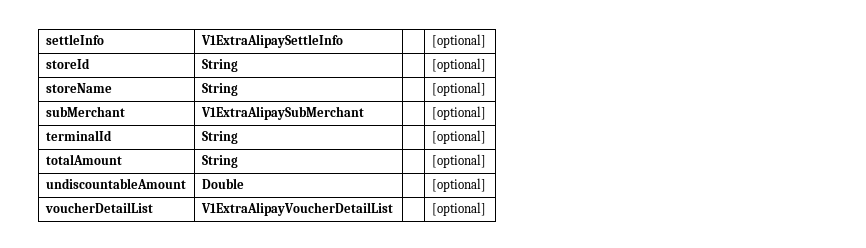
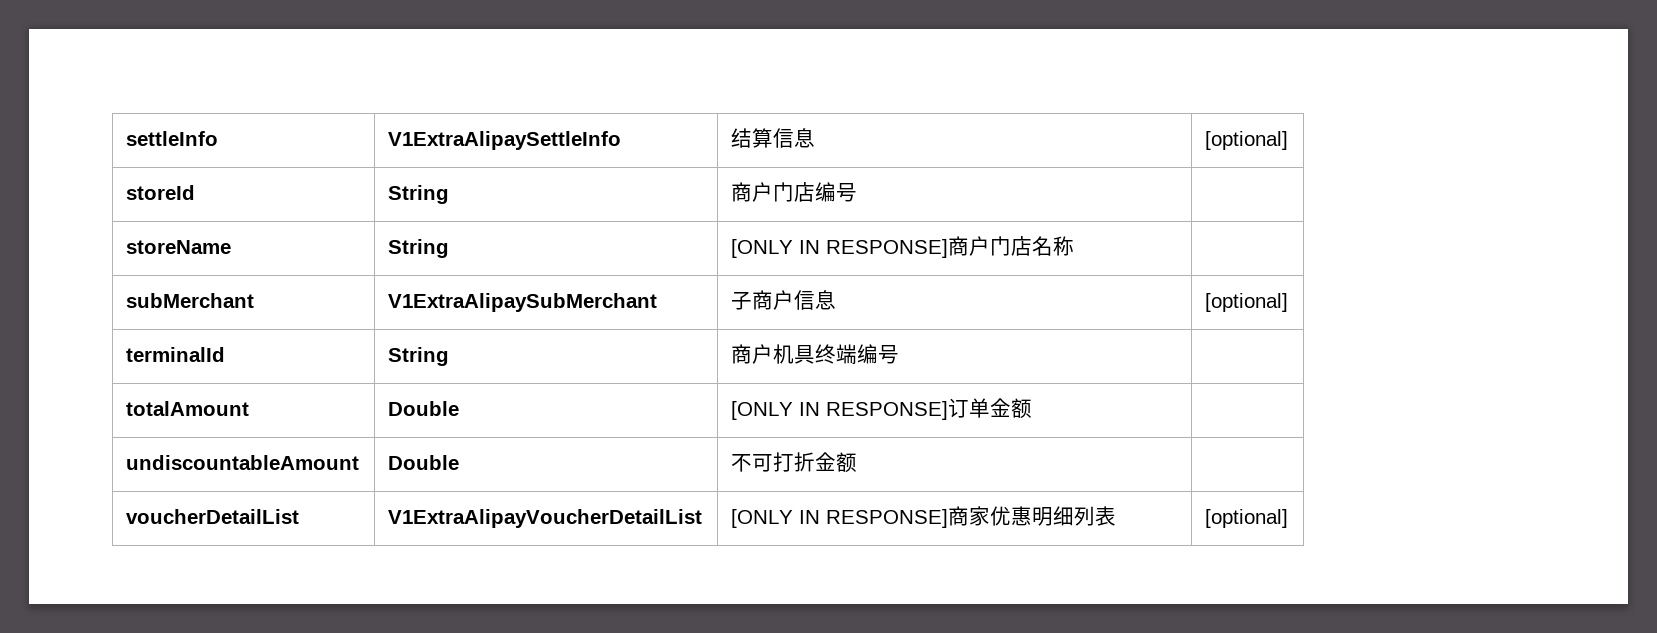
(343, 41) none -> [731,128,816,148] 结算信息
[431,58,486,72] | [optional] -> [731,182,858,202] 商户门店编号 |
[431,82,486,96] | [optional] -> [731,236,1075,258] [ONLY IN RESPONSE]商户门店名称 |
(364, 113) none -> [731,290,837,310] 子商户信息
[431,130,486,144] [45,154,122,165] [201,155,238,168] [431,154,486,168] | [optional] // totalAmount | String | | [optional] -> [731,344,900,364] [126,401,250,416] [388,401,460,416] [731,398,1033,420] 商户机具终端编号 | // totalAmount | Double | [ONLY IN RESPONSE]订单金额 |
[431,178,486,192] | [optional] -> [731,452,858,473] 不可打折金额 |
(393, 209) none -> [731,506,1117,528] [ONLY IN RESPONSE]商家优惠明细列表

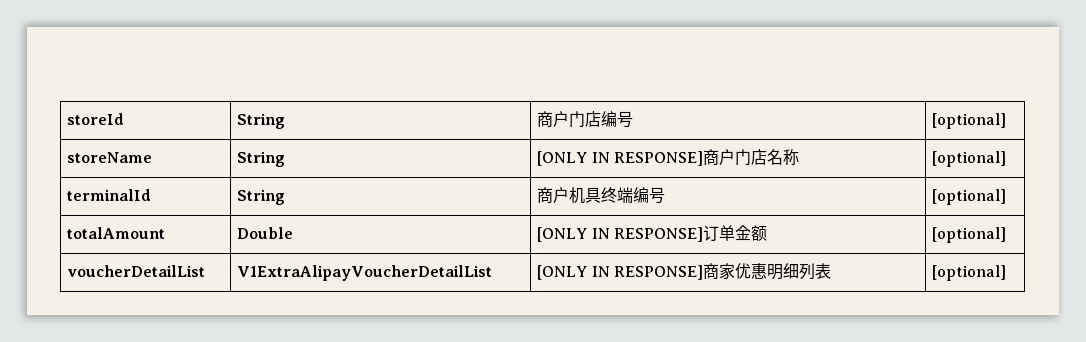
[126,131,219,146] [388,131,622,150] [731,128,816,148] [1205,131,1289,150] settleInfo | V1ExtraAlipaySettleInfo | 结算信息 | [optional] // -> (67, 119) none
(858, 192) none -> [932,113,1007,129] [optional]
[126,293,255,308] [388,293,658,312] [731,290,837,310] // subMerchant | V1ExtraAlipaySubMerchant | 子商户信息 | -> (799, 157) none
(900, 354) none -> [932,189,1007,205] [optional]
[126,455,360,470] [388,455,460,470] [731,452,858,473] // undiscountableAmount | Double | 不可打折金额 | -> [932,227,1007,243] [optional]

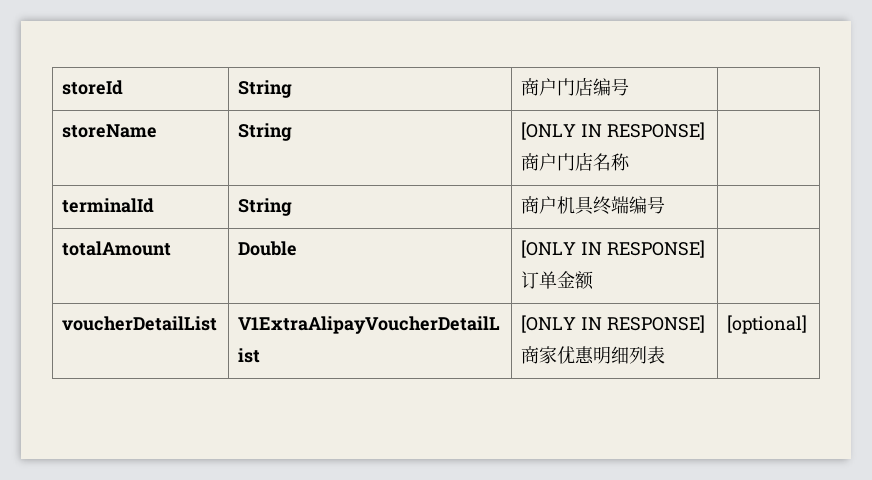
[932,113,1007,129] [optional] -> (630, 87) none
[932,151,1007,167] [optional] -> (631, 162) none
[932,189,1007,205] [optional] -> (666, 205) none
[932,227,1007,243] [optional] -> (595, 280) none

